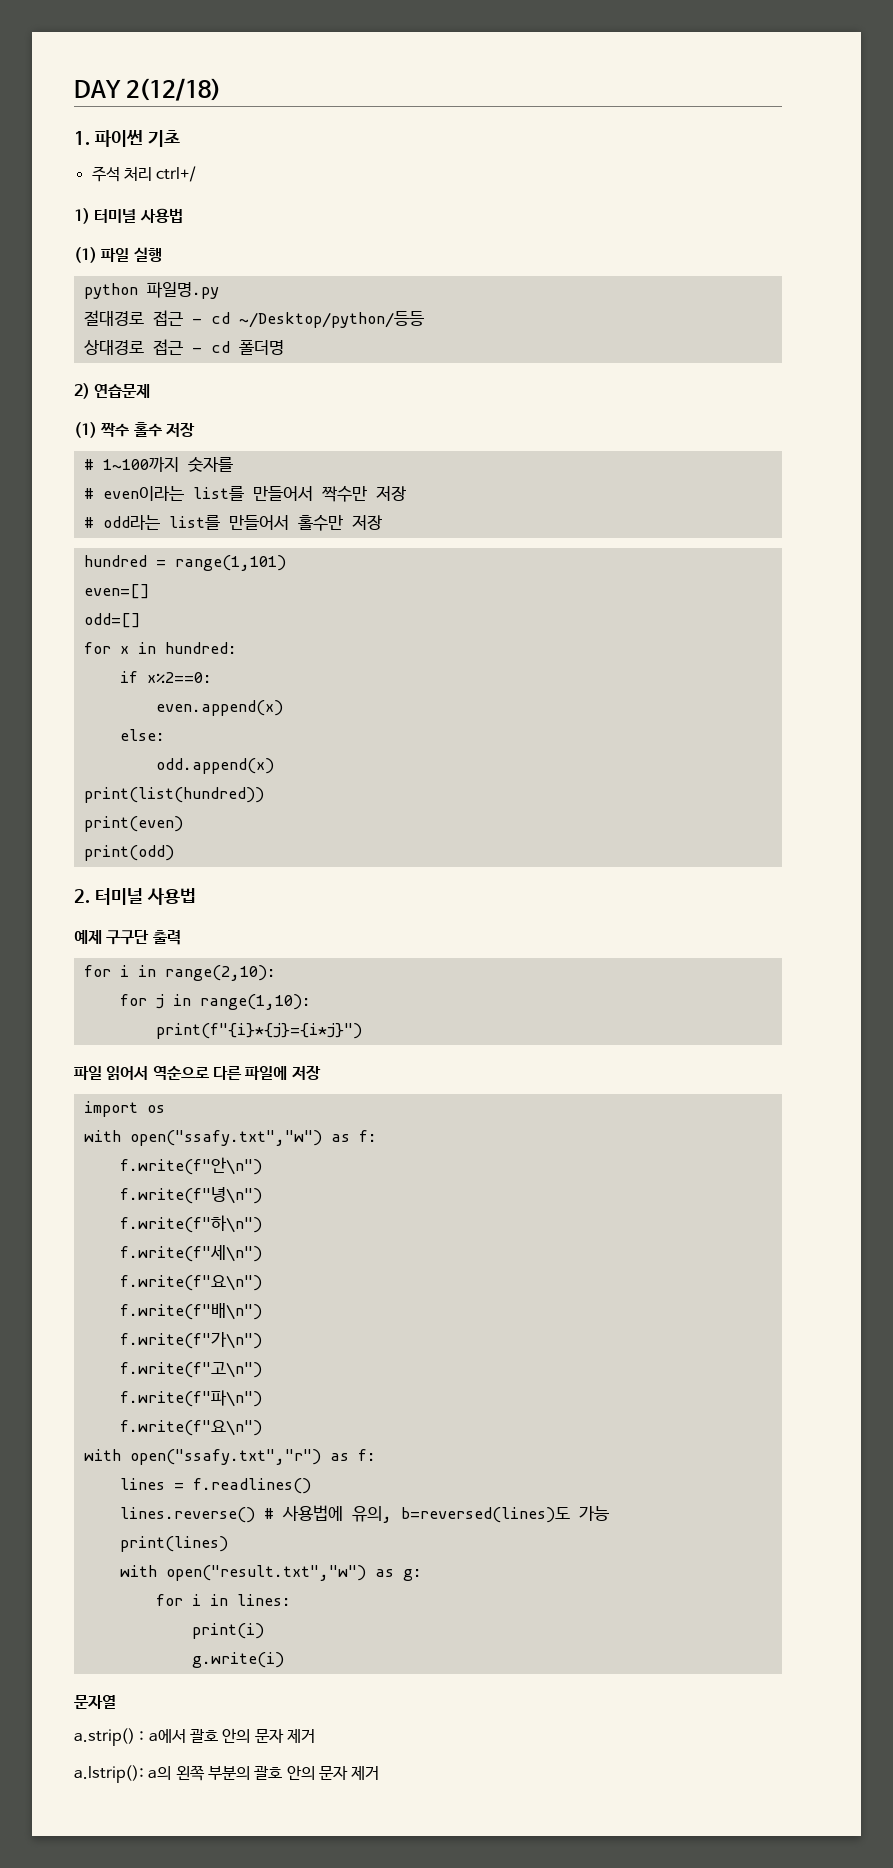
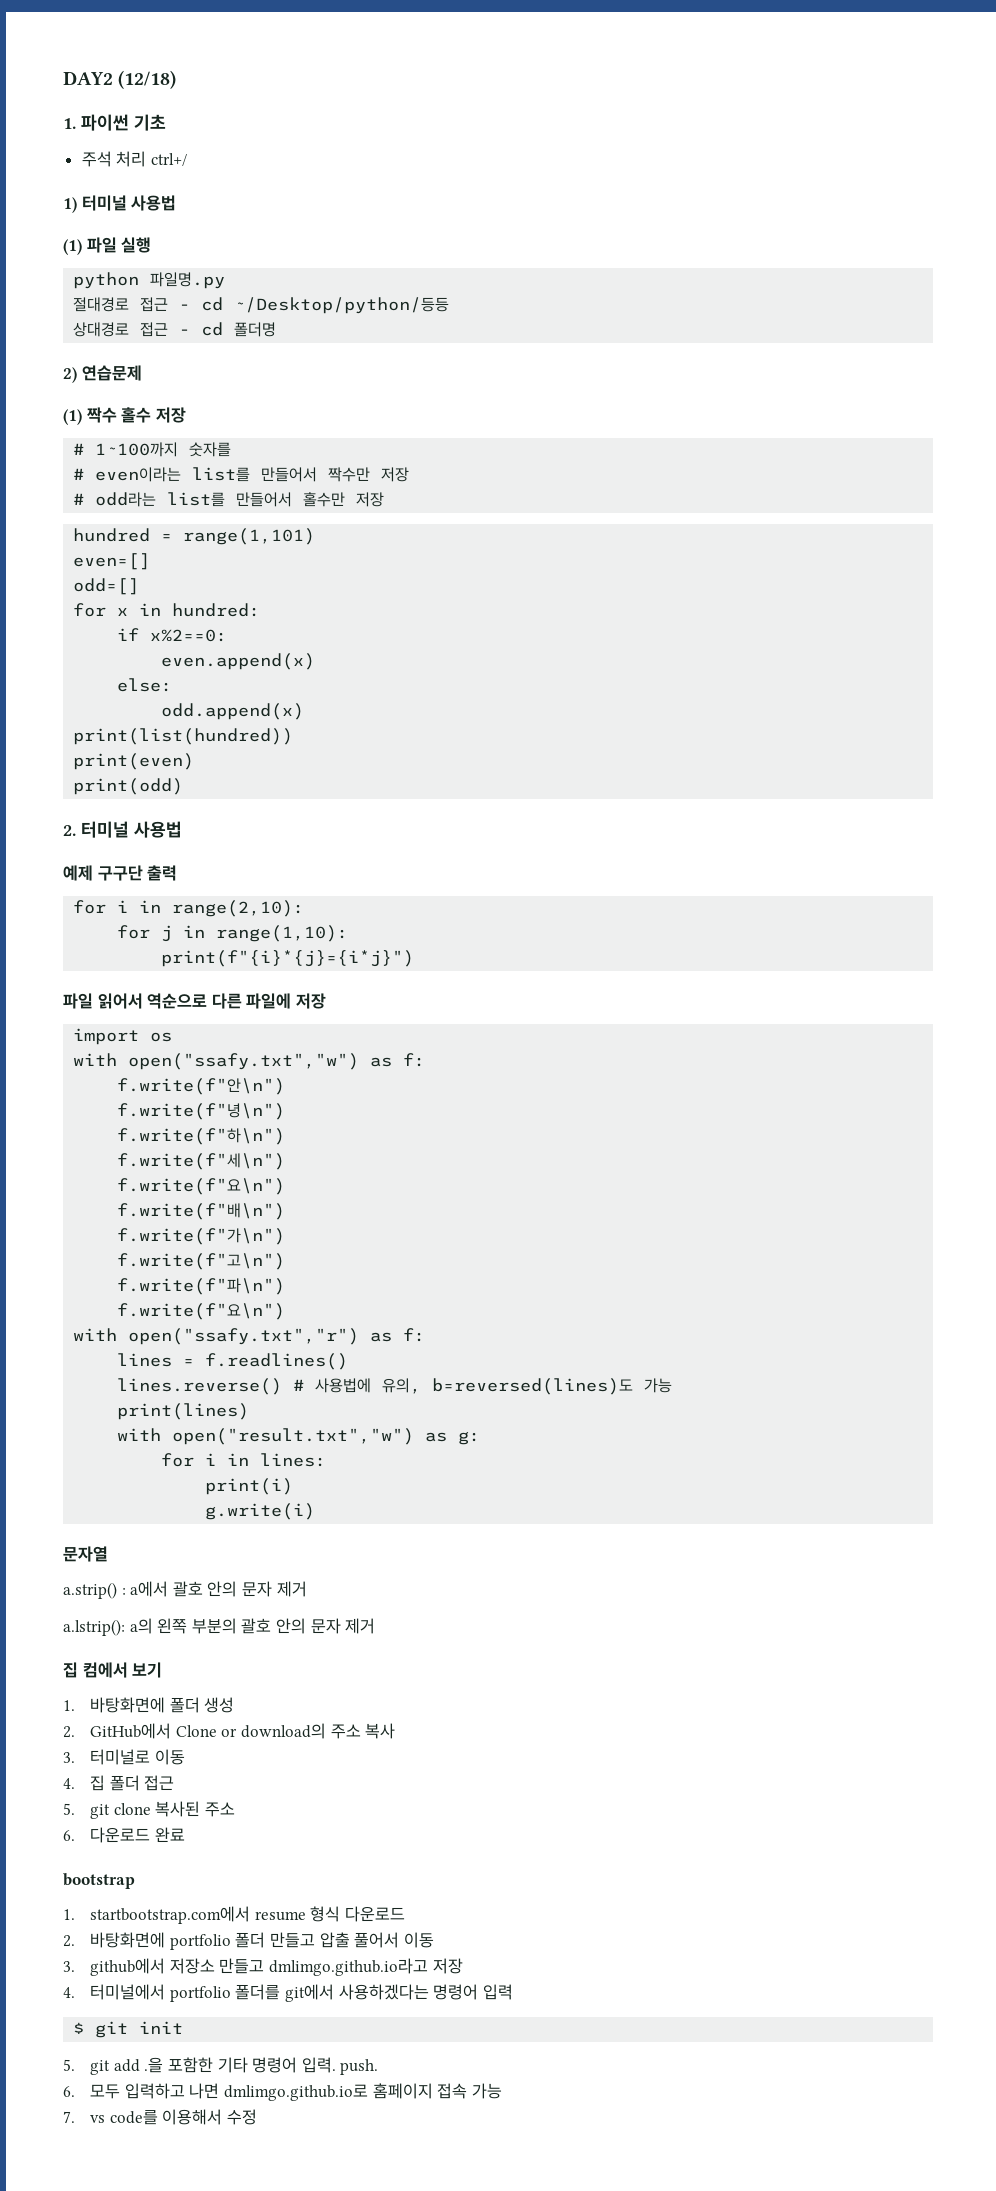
[74,78,222,101] DAY 2(12/18) -> [63,70,177,89] DAY2 (12/18)
(380, 1773) none -> [63,1662,163,1678] [63,1697,235,1713] [63,1723,396,1739] [63,1749,185,1765] [63,1775,175,1791] [63,1801,236,1819] [63,1827,185,1843] [63,1873,135,1889] [63,1906,406,1924] [63,1932,434,1950] [63,1958,463,1976] [63,1984,513,2002] [73,2021,184,2038] [63,2057,379,2075] [63,2083,502,2101] [63,2109,258,2125] // 집 컴에서 보기 // 1. 바탕화면에 폴더 생성 // 2. GitHub에서 Clone or download의 주소 복사 // 3. 터미널로 이동 // 4. 집 폴더 접근 // 5. git clone 복사된 주소 // 6. 다운로드 완료 // bootstrap // 1. startbootstrap.com에서 resume 형식 다운로드 // 2. 바탕화면에 portfolio 폴더 만들고 압출 풀어서 이동 // 3. github에서 저장소 만들고 dmlimgo.github.io라고 저장 // 4. 터미널에서 portfolio 폴더를 git에서 사용하겠다는 명령어 입력 // $ git init // 5. git add .을 포함한 기타 명령어 입력. push. // 6. 모두 입력하고 나면 dmlimgo.github.io로 홈페이지 접속 가능 // 7. vs code를 이용해서 수정

